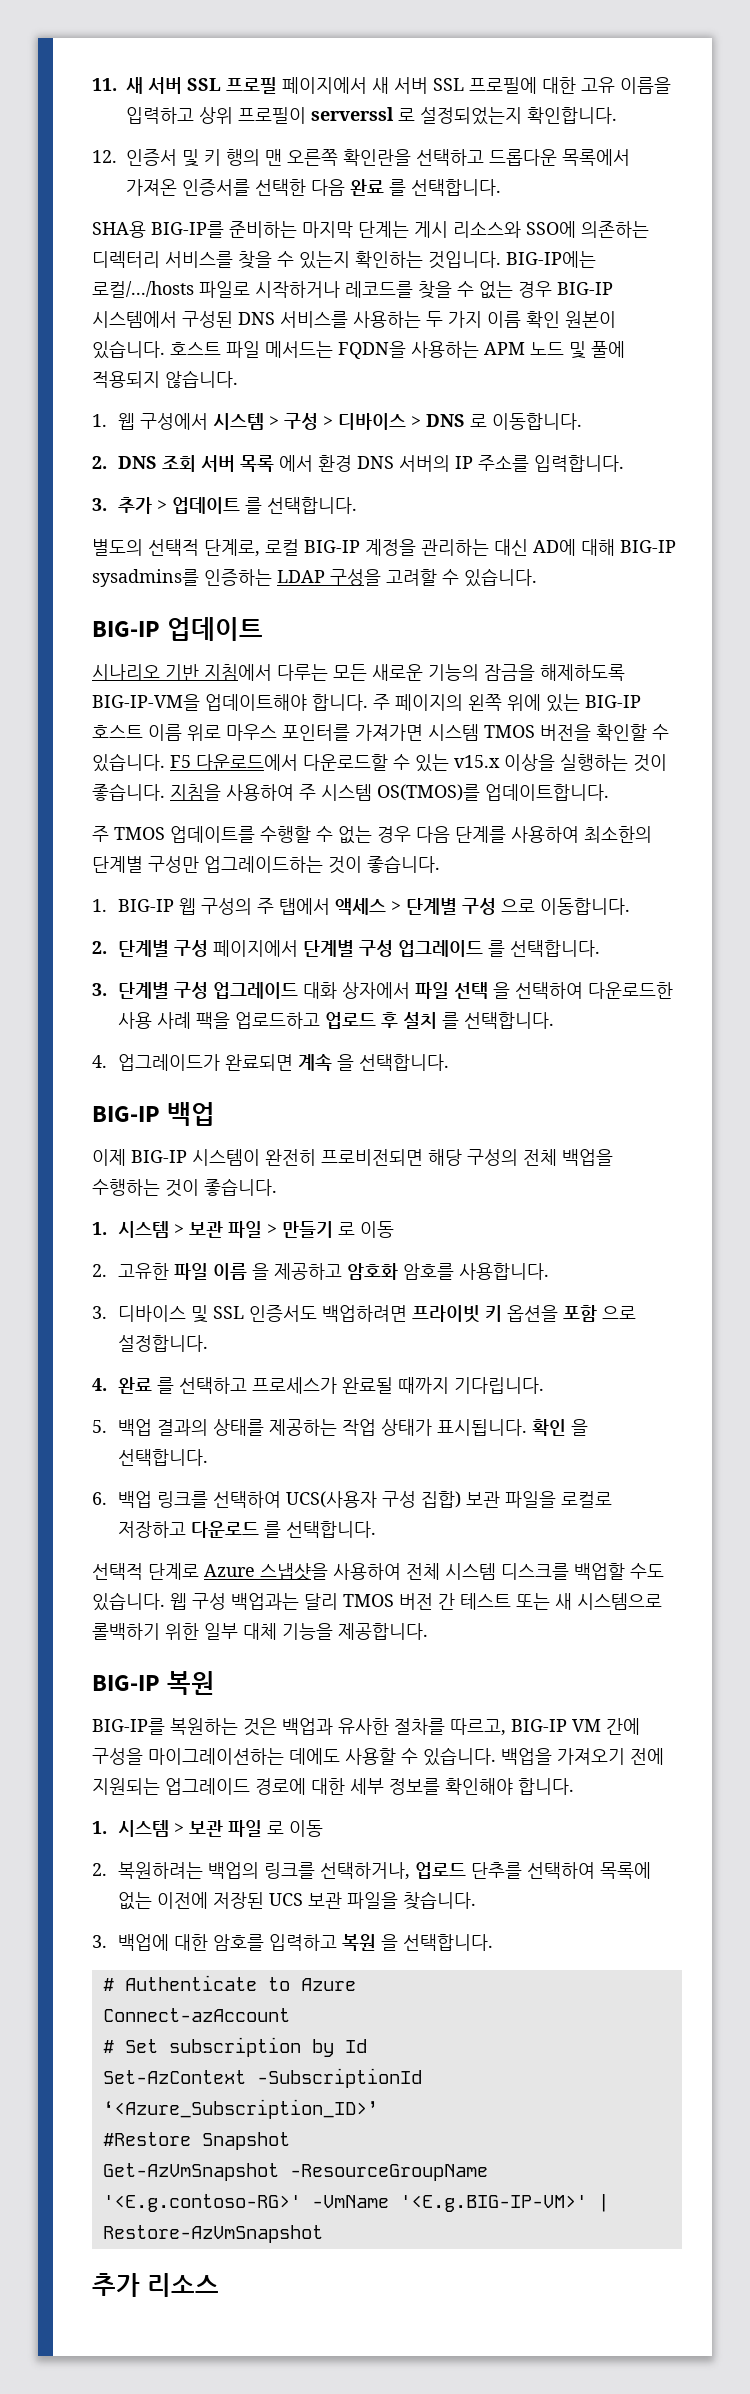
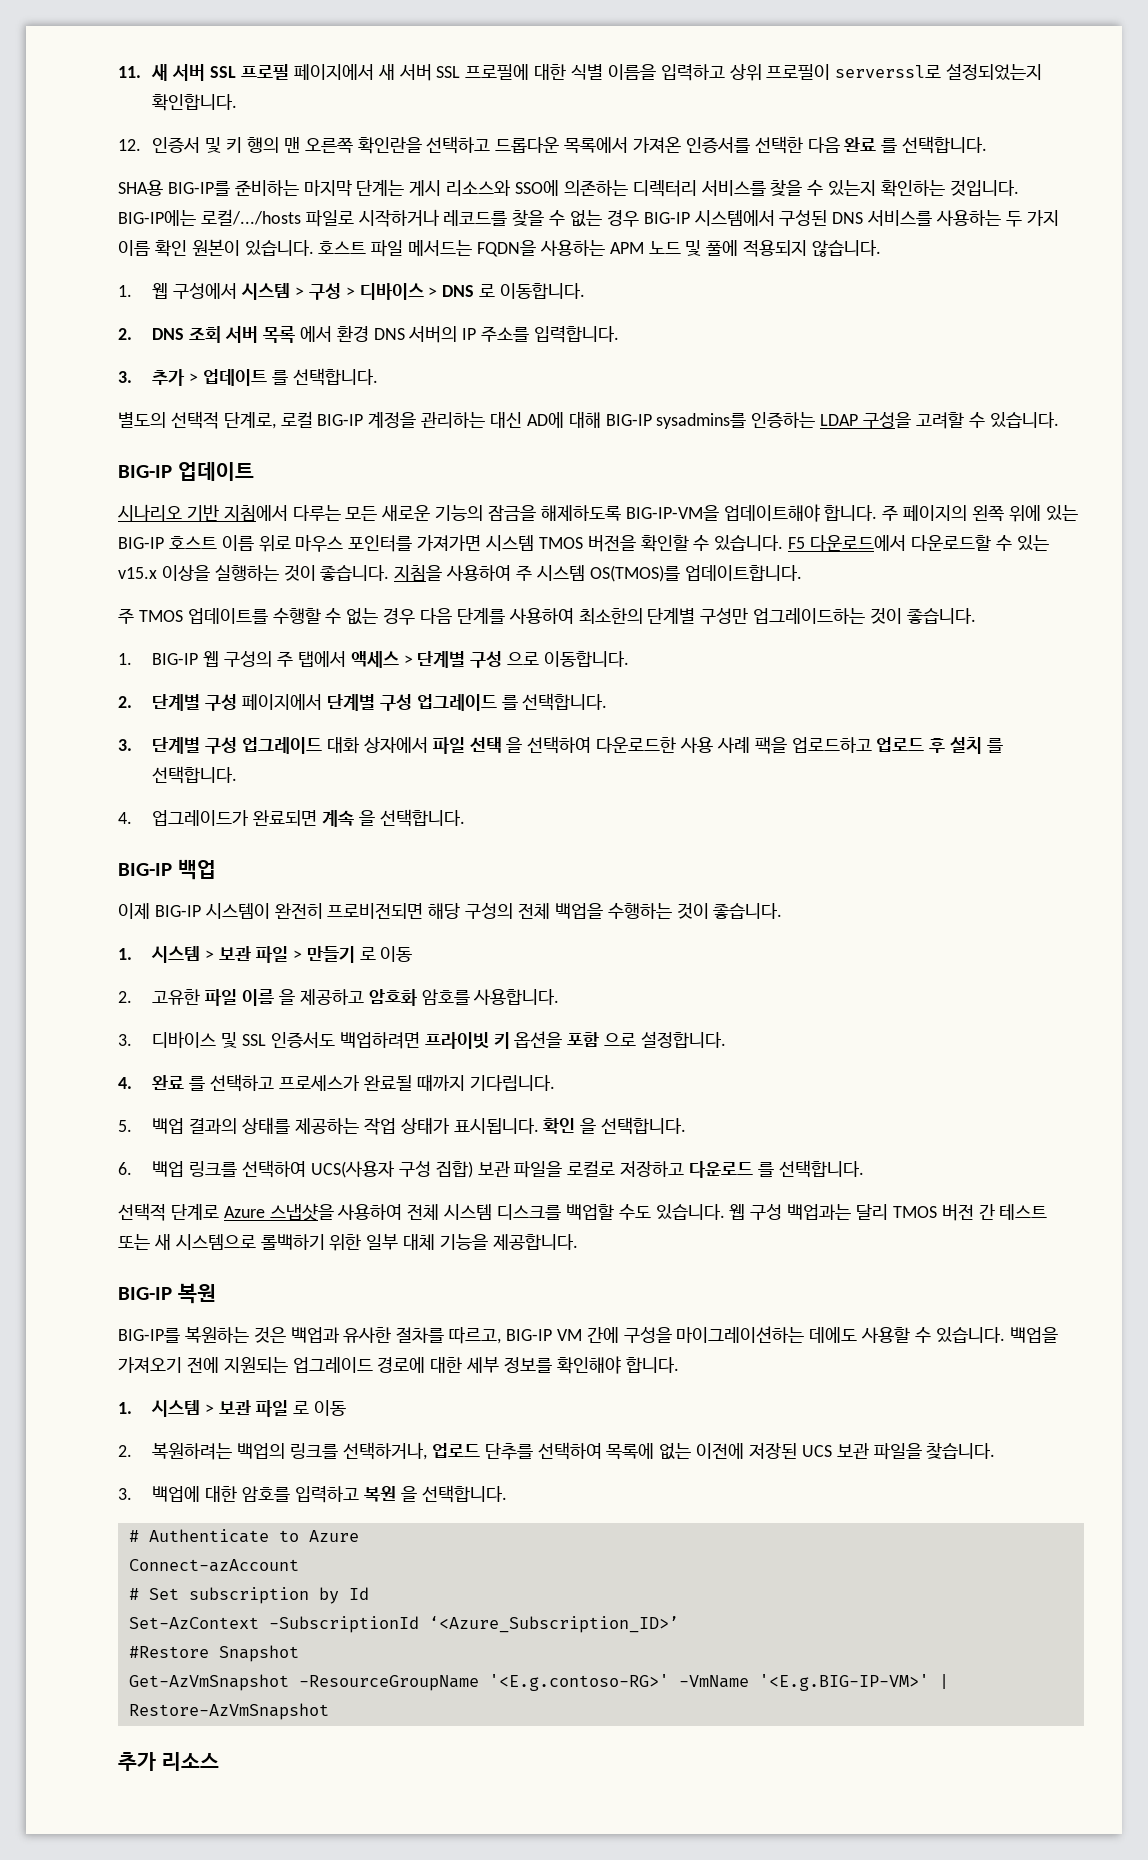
[581,77,615,93] 고유 -> [570,64,603,80] 식별
[311,107,415,121] serverssl 로 -> [835,65,942,78] serverssl로

